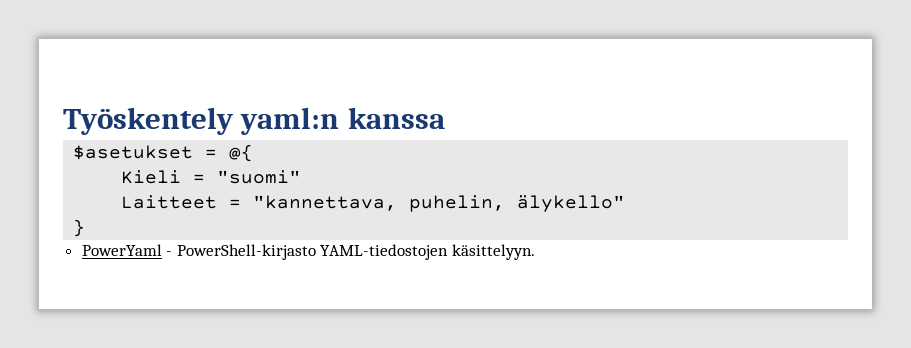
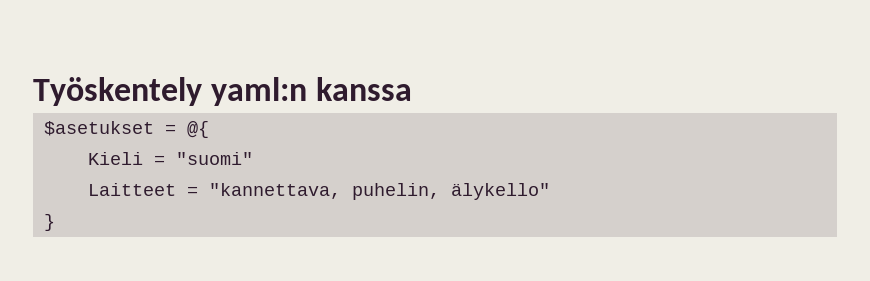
[81,244,536,260] // PowerYaml - PowerShell-kirjasto YAML-tiedostojen käsittelyyn. -> (55, 222) none

